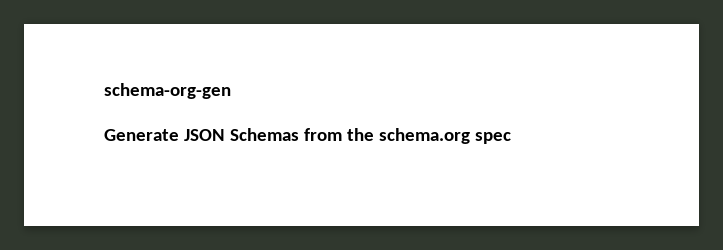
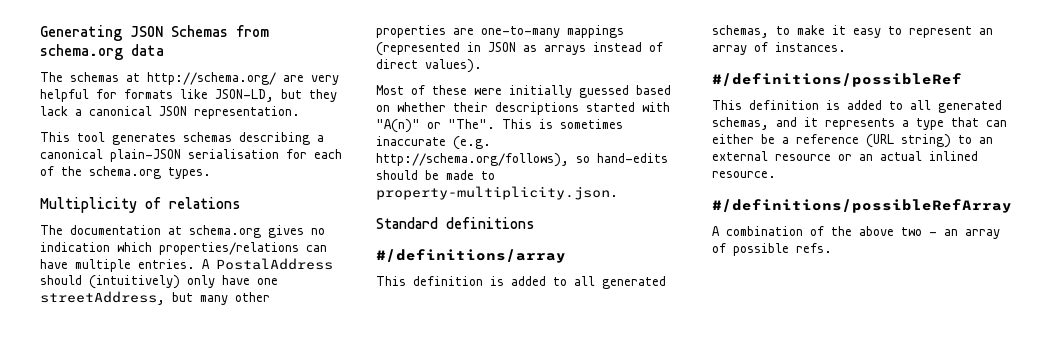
[104,83,231,99] [104,129,179,141] schema-org-gen // Generate -> [40,25,122,41] Generating
[346,128,511,144] the schema.org spec -> [40,44,164,60] [40,72,339,85] [40,89,337,102] [40,106,300,119] [40,132,324,145] [40,149,342,162] [40,166,211,179] [40,197,241,213] [40,225,325,238] [40,242,327,255] [40,258,333,272] [40,275,278,289] [40,291,270,305] [376,25,624,38] [376,42,663,56] [376,59,482,73] [376,85,671,98] [376,102,670,115] [376,119,623,133] [376,136,491,150] [376,153,668,167] [376,170,495,180] [376,186,618,200] [376,217,535,229] [376,249,566,263] [376,276,666,289] [712,25,993,38] [712,42,846,55] [712,73,962,87] [712,100,1002,113] [712,117,1007,130] [712,134,993,148] [712,151,978,161] [712,171,776,178] [712,199,1012,213] [712,226,1000,239] [712,243,832,256] schema.org data // The schemas at http://schema.org/ are very helpful for formats like JSON-LD, but they lack a canonical JSON representation. // This tool generates schemas describing a canonical plain-JSON serialisation for each of the schema.org types. // Multiplicity of relations // The documentation at schema.org gives no indication which properties/relations can have multiple entries. A PostalAddress should (intuitively) only have one streetAddress, but many other properties are one-to-many mappings (represented in JSON as arrays instead of direct values). // Most of these were initially guessed based on whether their descriptions started with "A(n)" or "The". This is sometimes inaccurate (e.g. http://schema.org/follows), so hand-edits should be made to property-multiplicity.json. // Standard definitions // #/definitions/array // This definition is added to all generated schemas, to make it easy to represent an array of instances. // #/definitions/possibleRef // This definition is added to all generated schemas, and it represents a type that can either be a reference (URL string) to an external resource or an actual inlined resource. // #/definitions/possibleRefArray // A combination of the above two - an array of possible refs.

